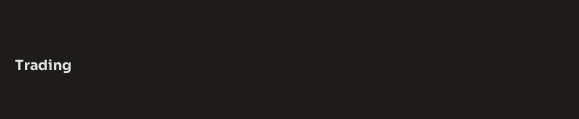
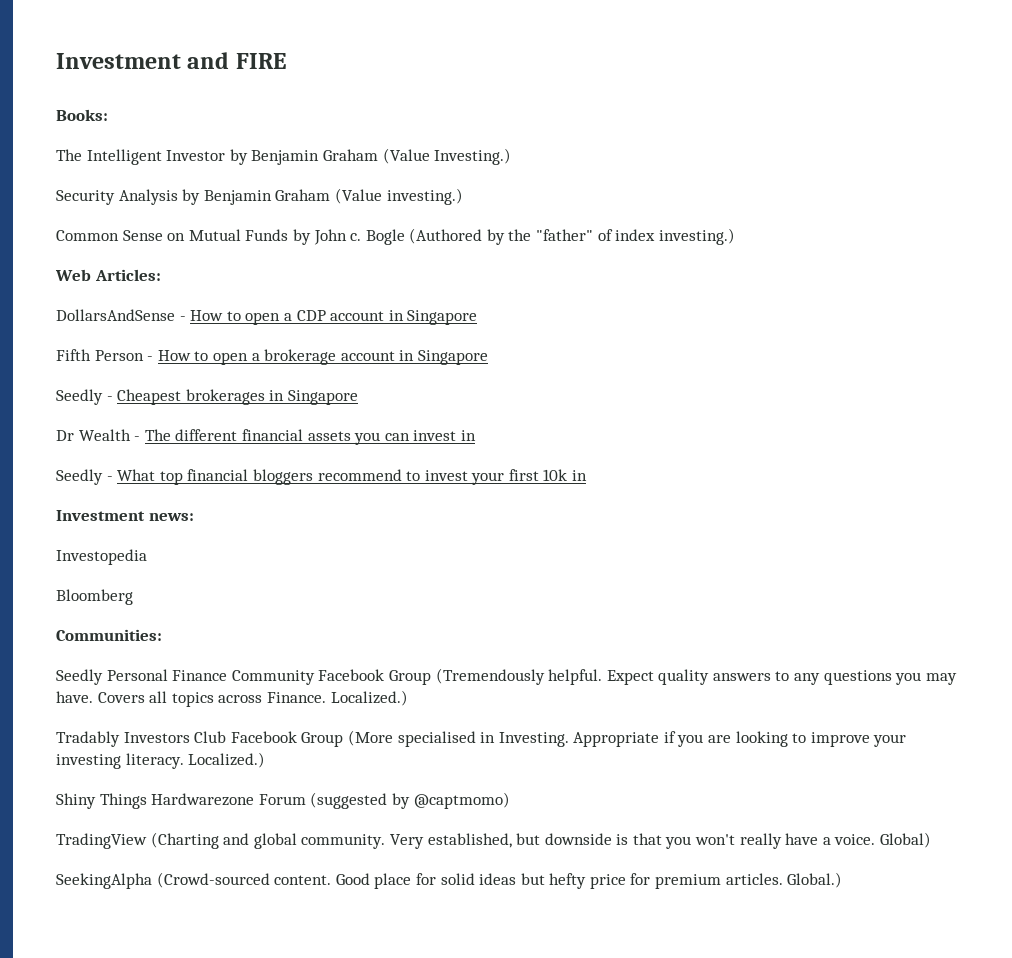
[15,59,72,74] Trading -> [56,52,286,69] [56,109,108,121] [56,148,512,165] [56,188,463,205] [56,228,735,245] [55,269,161,281] [56,309,478,325] [56,349,488,365] [56,389,358,405] [56,429,476,445] [56,469,588,485] [56,510,194,521] [56,549,147,565] [56,589,133,605] [56,629,162,641] [56,668,957,685] [56,690,408,707] [56,730,907,747] [56,752,266,769] [56,792,510,809] [56,832,932,849] [56,872,843,889] Investment and FIRE // Books: // The Intelligent Investor by Benjamin Graham (Value Investing.) // Security Analysis by Benjamin Graham (Value investing.) // Common Sense on Mutual Funds by John c. Bogle (Authored by the "father" of index investing.) // Web Articles: // DollarsAndSense - How to open a CDP account in Singapore // Fifth Person - How to open a brokerage account in Singapore // Seedly - Cheapest brokerages in Singapore // Dr Wealth - The different financial assets you can invest in // Seedly - What top financial bloggers recommend to invest your first 10k in // Investment news: // Investopedia // Bloomberg // Communities: // Seedly Personal Finance Community Facebook Group (Tremendously helpful. Expect quality answers to any questions you may have. Covers all topics across Finance. Localized.) // Tradably Investors Club Facebook Group (More specialised in Investing. Appropriate if you are looking to improve your investing literacy. Localized.) // Shiny Things Hardwarezone Forum (suggested by @captmomo) // TradingView (Charting and global community. Very established, but downside is that you won't really have a voice. Global) // SeekingAlpha (Crowd-sourced content. Good place for solid ideas but hefty price for premium articles. Global.)

